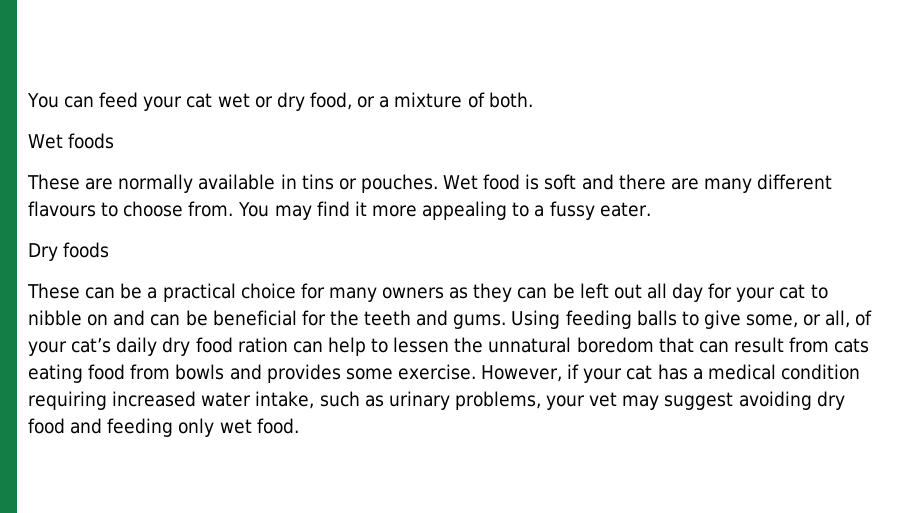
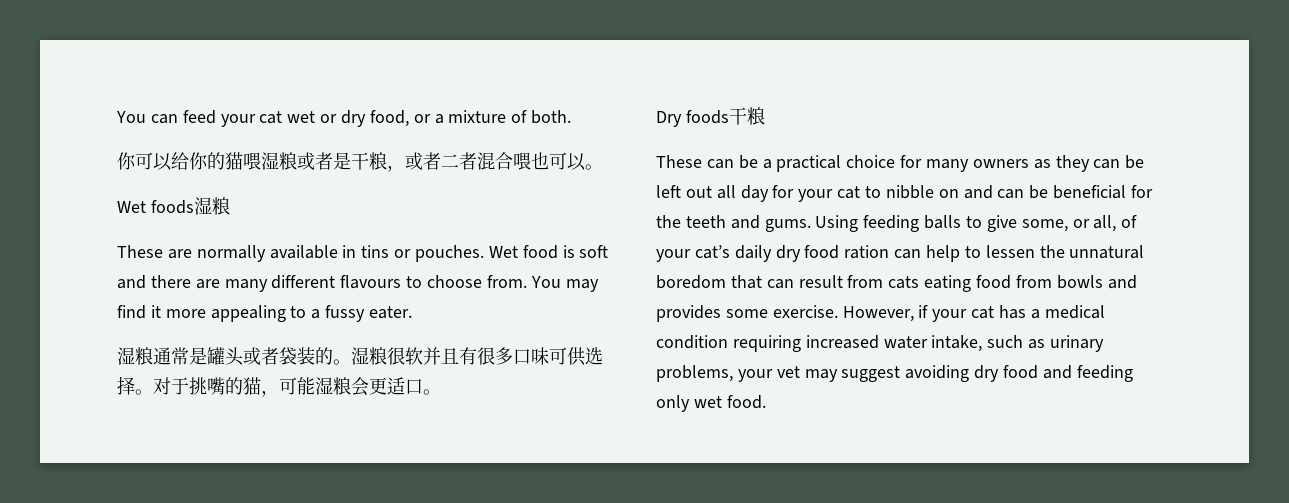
(533, 100) none -> [117,152,603,172] // 你可以给你的猫喂湿粮或者是干粮，或者二者混合喂也可以。
(115, 141) none -> [193,197,230,215] 湿粮
(651, 209) none -> [117,347,603,366] [117,376,441,397] // 湿粮通常是罐头或者袋装的。湿粮很软并且有很多口味可供选择。对于挑嘴的猫，可能湿粮会更适口。
(110, 250) none -> [728,107,765,125] 干粮

